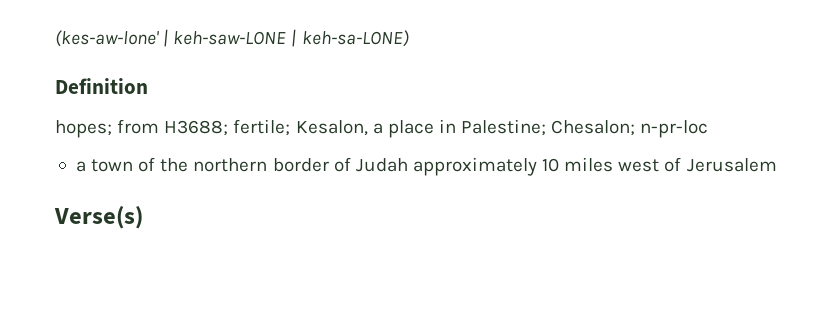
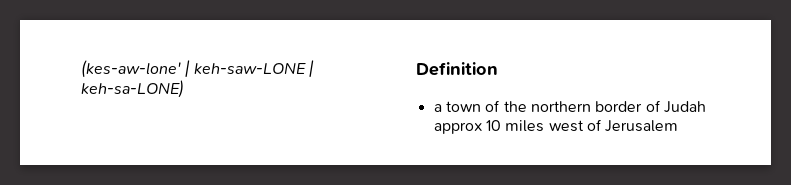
[55,119,709,138] // hopes; from H3688; fertile; Kesalon, a place in Palestine; Chesalon; n-pr-loc -> (498, 69) none
[412,157,537,176] approximately -> [433,122,482,134] approx
[54,206,143,229] // Verse(s) -> (679, 126) none

